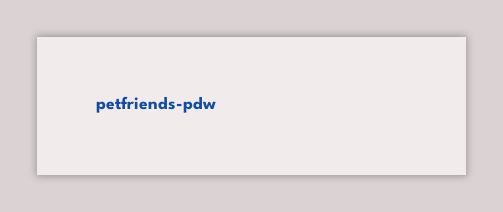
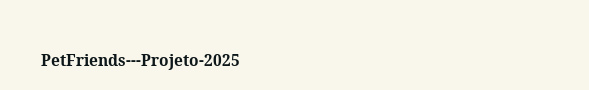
[96,96,216,113] petfriends-pdw -> [41,54,240,70] PetFriends---Projeto-2025

